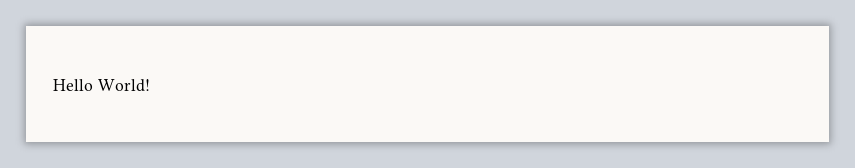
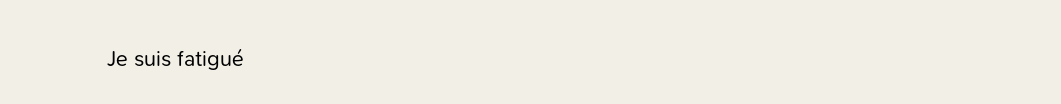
[53,79,150,92] Hello World! -> [107,48,244,70] Je suis fatigué

